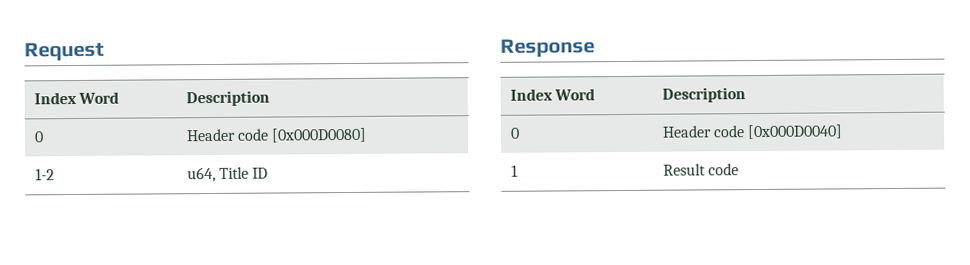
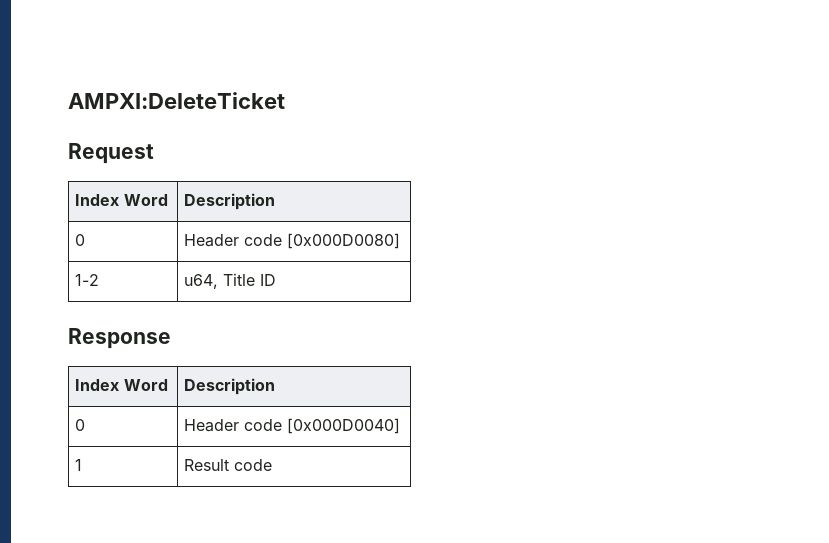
(24, 51) none -> [68,92,285,109] AMPXI:DeleteTicket //

